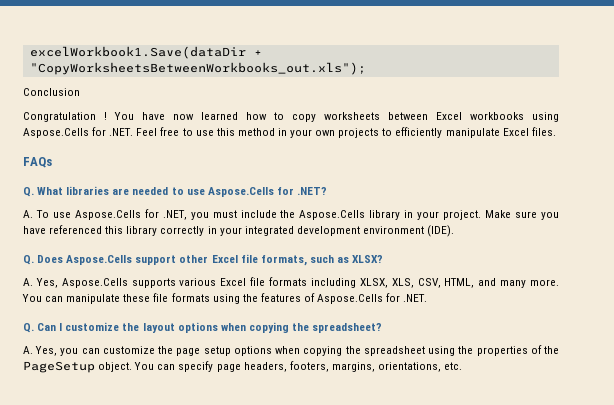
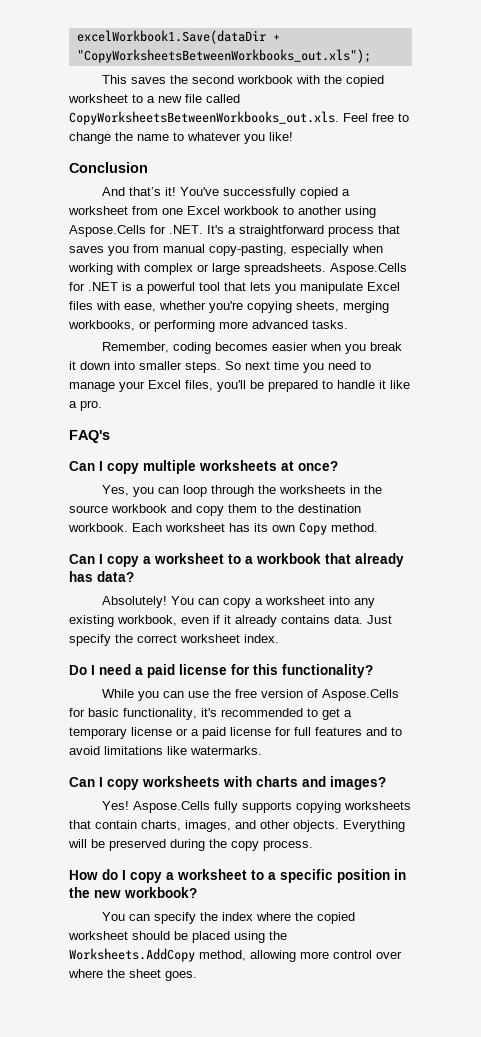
[23,88,80,96] [23,112,559,122] [23,127,556,138] [23,157,52,168] [23,186,327,197] [23,209,559,220] [23,225,455,237] [23,254,384,266] [23,277,559,288] [22,293,428,304] [23,322,383,333] [23,345,559,356] [23,361,463,373] Conclusion // Congratulation ! You have now learned how to copy worksheets between Excel workbooks using Aspose.Cells for .NET. Feel free to use this method in your own projects to efficiently manipulate Excel files. // FAQs // Q. What libraries are needed to use Aspose.Cells for .NET? // A. To use Aspose.Cells for .NET, you must include the Aspose.Cells library in your project. Make sure you have referenced this library correctly in your integrated development environment (IDE). // Q. Does Aspose.Cells support other Excel file formats, such as XLSX? // A. Yes, Aspose.Cells supports various Excel file formats including XLSX, XLS, CSV, HTML, and many more. You can manipulate these file formats using the features of Aspose.Cells for .NET. // Q. Can I customize the layout options when copying the spreadsheet? // A. Yes, you can customize the page setup options when copying the spreadsheet using the properties of the PageSetup object. You can specify page headers, footers, margins, orientations, etc. -> [102,75,385,87] [68,94,240,103] [69,111,409,125] [69,132,293,144] [69,162,148,173] [102,187,351,199] [68,206,376,218] [69,225,400,237] [69,244,383,256] [68,263,407,275] [69,282,400,294] [69,301,389,313] [68,320,348,332] [102,342,403,354] [69,361,371,373] [69,380,410,392] [69,400,102,411] [69,430,110,443] [69,460,338,474] [102,485,383,497] [69,504,361,516] [68,522,378,535] [69,553,404,567] [69,571,134,582] [102,596,376,608] [69,615,392,627] [69,634,279,646] [69,664,373,678] [102,689,400,701] [69,708,352,720] [69,727,402,739] [69,746,262,755] [69,776,386,790] [102,801,412,813] [69,820,405,832] [68,839,313,851] [69,869,406,883] [69,887,197,898] [102,912,356,924] [68,931,287,943] [69,948,402,962] [68,969,197,981] This saves the second workbook with the copied worksheet to a new file called CopyWorksheetsBetweenWorkbooks_out.xls. Feel free to change the name to whatever you like! // Conclusion // And that’s it! You've successfully copied a worksheet from one Excel workbook to another using Aspose.Cells for .NET. It's a straightforward process that saves you from manual copy-pasting, especially when working with complex or large spreadsheets. Aspose.Cells for .NET is a powerful tool that lets you manipulate Excel files with ease, whether you're copying sheets, merging workbooks, or performing more advanced tasks. // Remember, coding becomes easier when you break it down into smaller steps. So next time you need to manage your Excel files, you'll be prepared to handle it like a pro. // FAQ's // Can I copy multiple worksheets at once? // Yes, you can loop through the worksheets in the source workbook and copy them to the destination workbook. Each worksheet has its own Copy method. // Can I copy a worksheet to a workbook that already has data? // Absolutely! You can copy a worksheet into any existing workbook, even if it already contains data. Just specify the correct worksheet index. // Do I need a paid license for this functionality? // While you can use the free version of Aspose.Cells for basic functionality, it's recommended to get a temporary license or a paid license for full features and to avoid limitations like watermarks. // Can I copy worksheets with charts and images? // Yes! Aspose.Cells fully supports copying worksheets that contain charts, images, and other objects. Everything will be preserved during the copy process. // How do I copy a worksheet to a specific position in the new workbook? // You can specify the index where the copied worksheet should be placed using the Worksheets.AddCopy method, allowing more control over where the sheet goes.

